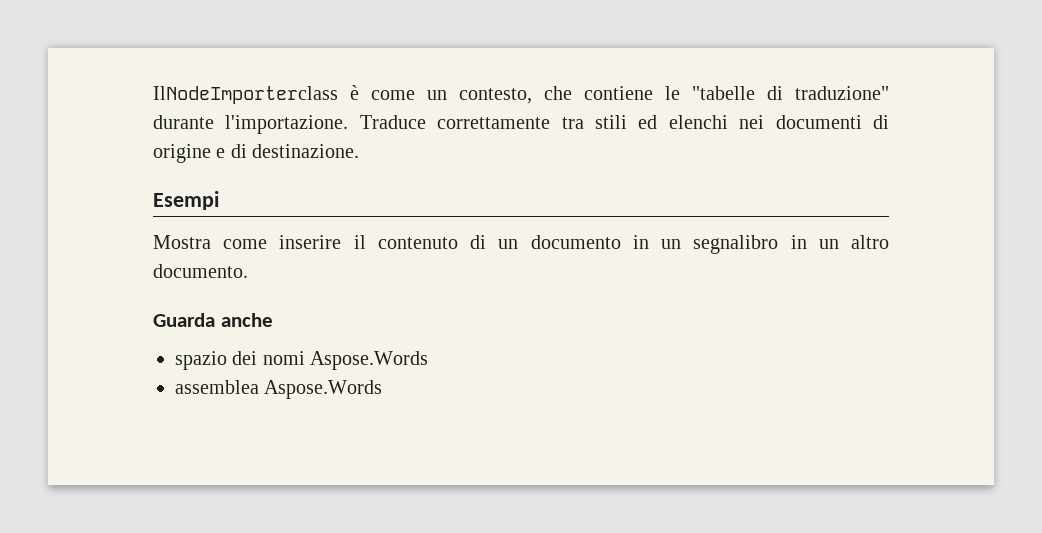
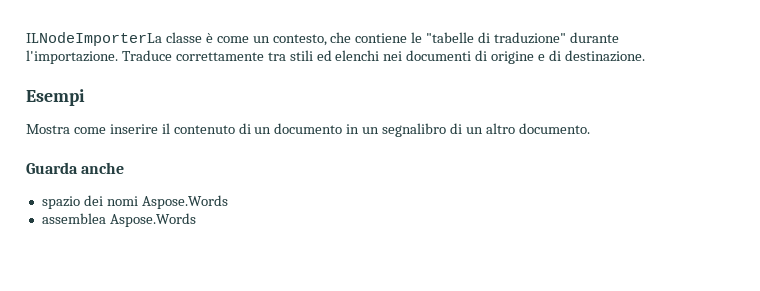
[153,86,338,104] IlNodeImporterclass -> [26,32,202,46] ILNodeImporterLa classe
[790,235,807,249] in -> [450,123,463,134] di

